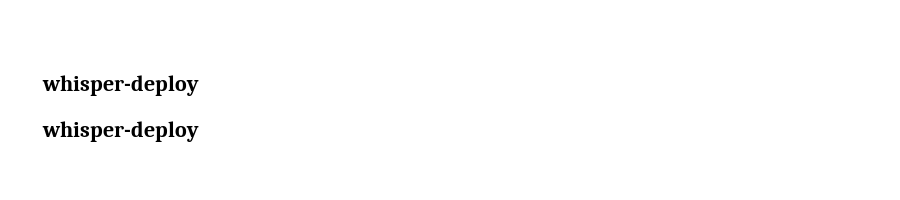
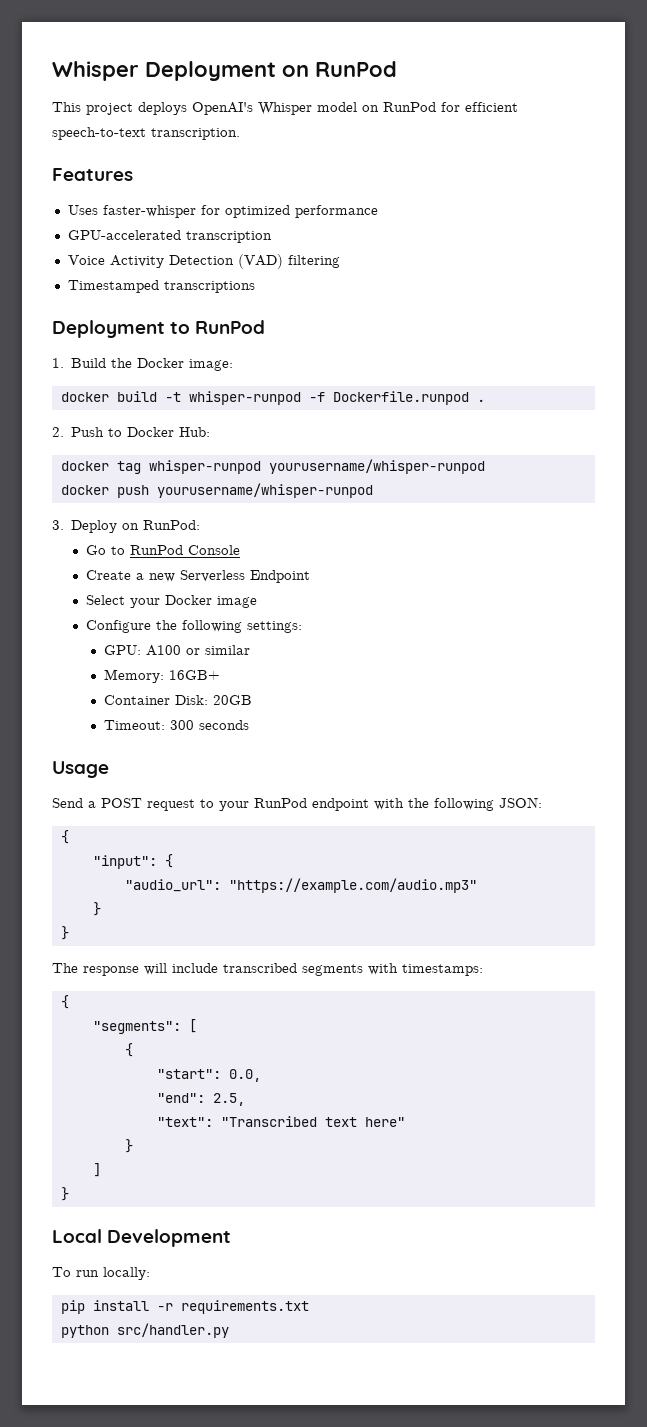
[42,75,199,96] [42,121,199,142] whisper-deploy // whisper-deploy -> [52,61,397,81] [52,102,518,115] [52,127,240,140] [52,168,133,181] [67,205,378,218] [67,230,272,243] [67,254,340,269] [67,280,255,293] [52,320,266,338] [52,358,234,371] [60,391,485,405] [52,427,211,437] [60,459,485,474] [60,483,373,498] [52,520,201,533] [85,545,240,555] [85,570,310,583] [85,595,257,608] [85,620,302,633] [103,645,250,656] [103,669,220,683] [103,695,252,705] [103,720,249,730] [52,761,109,778] [52,797,542,811] [60,830,69,844] [92,854,173,869] [124,878,477,893] [92,902,101,916] [60,926,69,940] [52,963,483,976] [60,995,69,1009] [92,1019,197,1034] [124,1043,133,1057] [156,1069,261,1082] [156,1093,245,1106] [156,1116,405,1127] [124,1139,133,1153] [92,1163,101,1177] [60,1187,69,1201] [52,1229,232,1247] [52,1267,150,1280] [60,1300,309,1314] [60,1323,229,1338] Whisper Deployment on RunPod // This project deploys OpenAI's Whisper model on RunPod for efficient speech-to-text transcription. // Features // Uses faster-whisper for optimized performance // GPU-accelerated transcription // Voice Activity Detection (VAD) filtering // Timestamped transcriptions // Deployment to RunPod // 1. Build the Docker image: // docker build -t whisper-runpod -f Dockerfile.runpod . // 2. Push to Docker Hub: // docker tag whisper-runpod yourusername/whisper-runpod // docker push yourusername/whisper-runpod // 3. Deploy on RunPod: // Go to RunPod Console // Create a new Serverless Endpoint // Select your Docker image // Configure the following settings: // GPU: A100 or similar // Memory: 16GB+ // Container Disk: 20GB // Timeout: 300 seconds // Usage // Send a POST request to your RunPod endpoint with the following JSON: // { // "input": { // "audio_url": "https://example.com/audio.mp3" // } // } // The response will include transcribed segments with timestamps: // { // "segments": [ // { // "start": 0.0, // "end": 2.5, // "text": "Transcribed text here" // } // ] // } // Local Development // To run locally: // pip install -r requirements.txt // python src/handler.py

